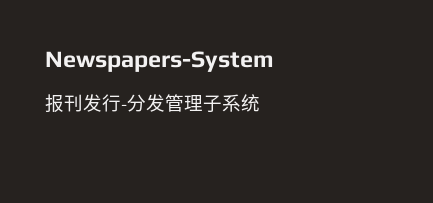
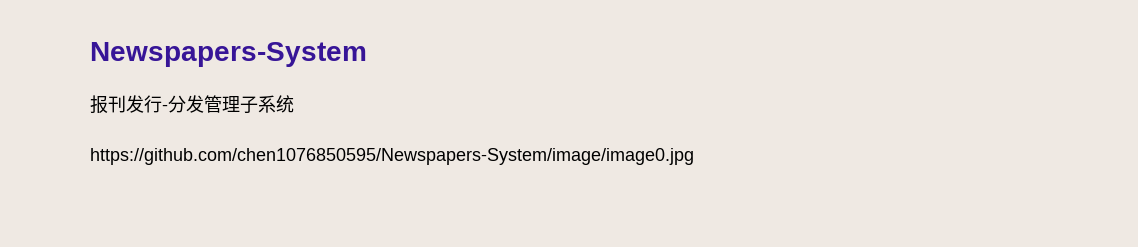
(260, 103) none -> [90,148,694,165] // https://github.com/chen1076850595/Newspapers-System/image/image0.jpg

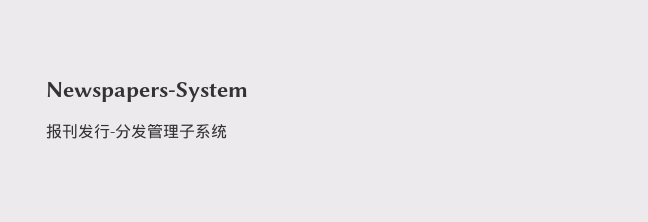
[90,148,694,165] // https://github.com/chen1076850595/Newspapers-System/image/image0.jpg -> (227, 131) none

